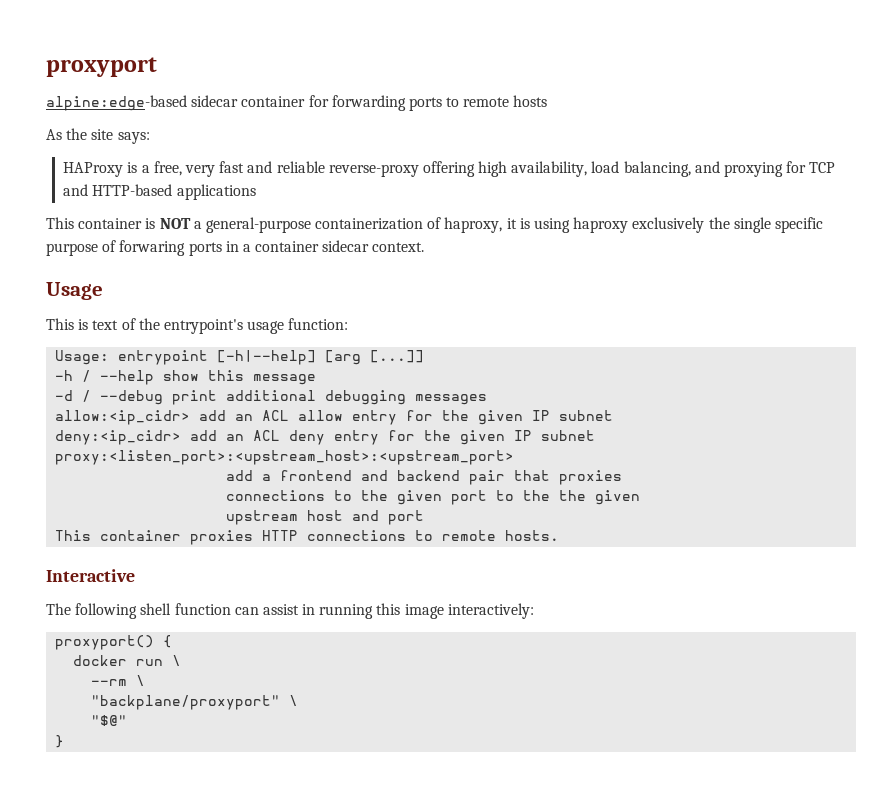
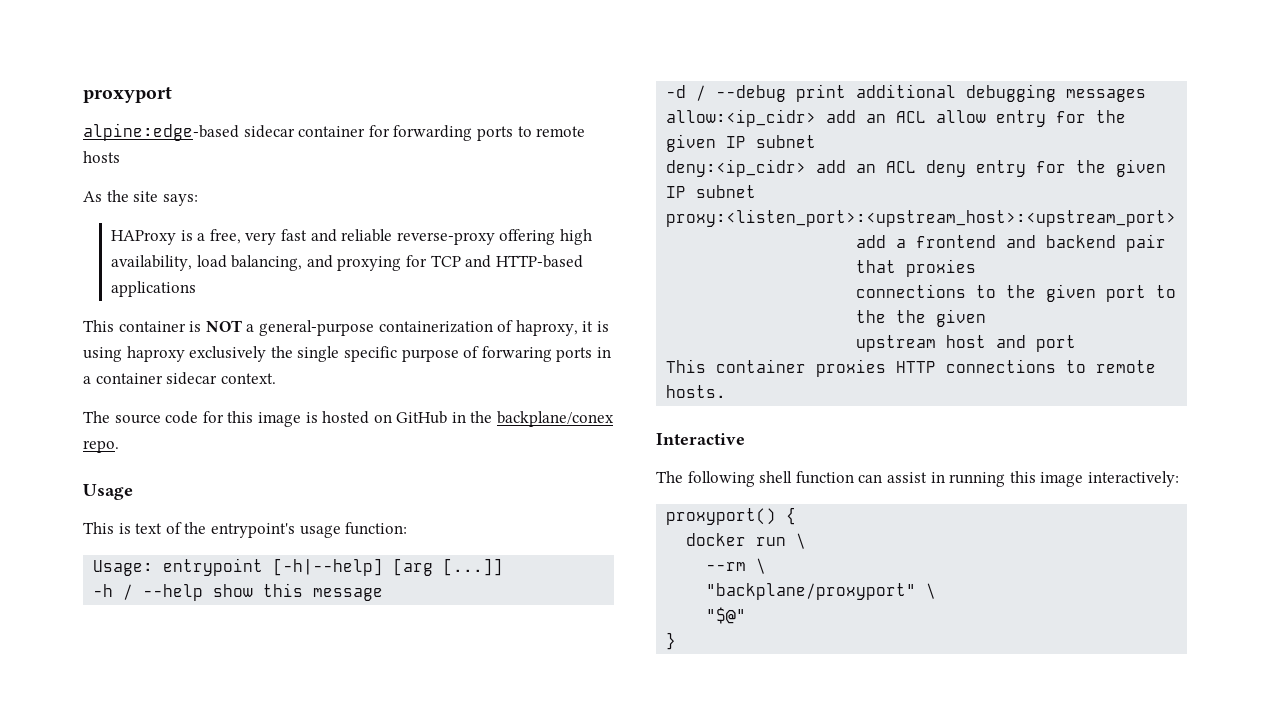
(425, 247) none -> [83,411,615,427] [83,440,119,453] // The source code for this image is hosted on GitHub in the backplane/conex repo.

